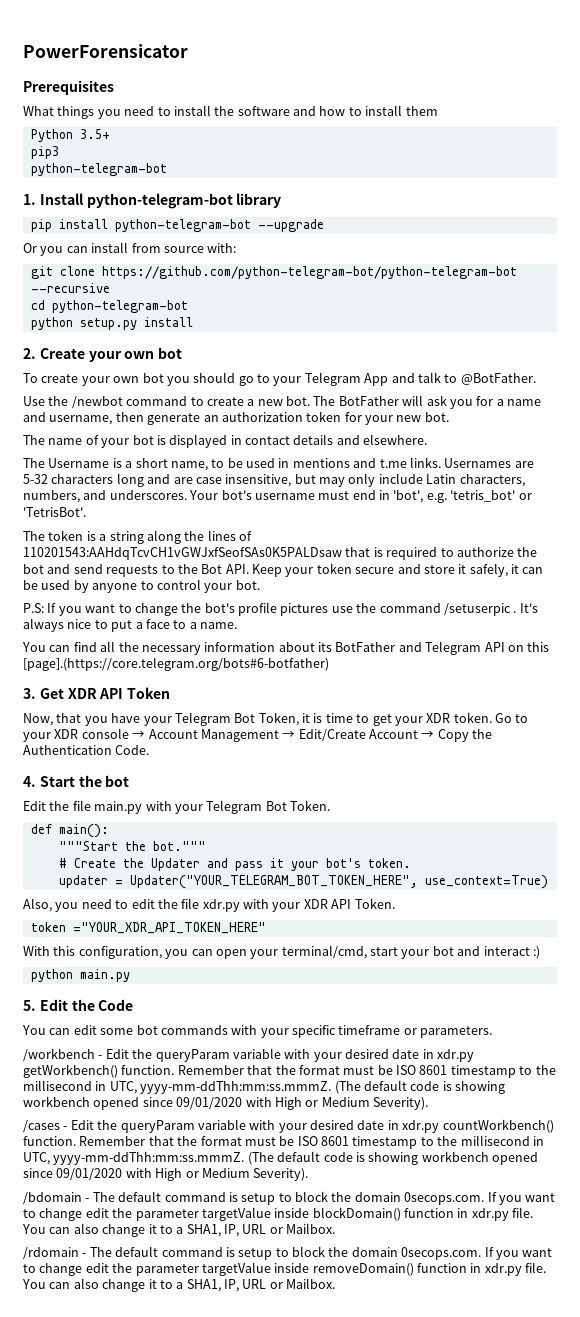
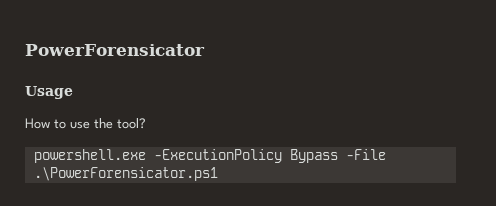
[23,80,114,95] [23,105,438,119] [30,129,110,142] [30,146,59,159] [30,163,167,176] [23,193,282,209] [30,219,324,232] [23,242,237,256] [30,266,517,279] [30,283,110,293] [30,300,188,313] [30,317,193,330] [23,347,183,362] [23,372,536,386] [23,395,541,409] [23,411,449,425] [23,434,428,448] [23,457,534,471] [23,473,525,487] [23,490,532,503] [23,507,86,517] [23,530,252,544] [23,547,538,560] [23,563,544,577] [23,579,260,593] [23,602,538,616] [23,618,237,632] [22,641,550,655] [23,657,329,671] [23,687,171,699] [23,712,529,726] [23,728,493,742] [23,745,150,755] [23,775,130,787] [23,800,330,814] [30,824,109,838] [58,841,206,851] [58,858,411,871] [58,875,548,889] [23,898,395,912] [30,922,266,934] [23,945,540,959] [30,969,130,982] [23,999,134,1011] [22,1025,493,1038] [23,1048,475,1062] [23,1064,556,1078] [23,1080,505,1094] [23,1096,428,1110] [23,1119,554,1133] [23,1135,544,1149] [23,1151,538,1165] [23,1168,309,1181] [23,1191,556,1205] [23,1207,534,1221] [22,1223,336,1237] [23,1246,553,1260] [23,1262,547,1276] [22,1278,336,1292] Prerequisites // What things you need to install the software and how to install them // Python 3.5+ // pip3 // python-telegram-bot // 1. Install python-telegram-bot library // pip install python-telegram-bot --upgrade // Or you can install from source with: // git clone https://github.com/python-telegram-bot/python-telegram-bot --recursive // cd python-telegram-bot // python setup.py install // 2. Create your own bot // To create your own bot you should go to your Telegram App and talk to @BotFather. // Use the /newbot command to create a new bot. The BotFather will ask you for a name and username, then generate an authorization token for your new bot. // The name of your bot is displayed in contact details and elsewhere. // The Username is a short name, to be used in mentions and t.me links. Usernames are 5-32 characters long and are case insensitive, but may only include Latin characters, numbers, and underscores. Your bot's username must end in 'bot', e.g. 'tetris_bot' or 'TetrisBot'. // The token is a string along the lines of 110201543:AAHdqTcvCH1vGWJxfSeofSAs0K5PALDsaw that is required to authorize the bot and send requests to the Bot API. Keep your token secure and store it safely, it can be used by anyone to control your bot. // P.S: If you want to change the bot's profile pictures use the command /setuserpic . It's always nice to put a face to a name. // You can find all the necessary information about its BotFather and Telegram API on this [page].(https://core.telegram.org/bots#6-botfather) // 3. Get XDR API Token // Now, that you have your Telegram Bot Token, it is time to get your XDR token. Go to your XDR console → Account Management → Edit/Create Account → Copy the Authentication Code. // 4. Start the bot // Edit the file main.py with your Telegram Bot Token. // def main(): // """Start the bot.""" // # Create the Updater and pass it your bot's token. // updater = Updater("YOUR_TELEGRAM_BOT_TOKEN_HERE", use_context=True) // Also, you need to edit the file xdr.py with your XDR API Token. // token ="YOUR_XDR_API_TOKEN_HERE" // With this configuration, you can open your terminal/cmd, start your bot and interact :) // python main.py // 5. Edit the Code // You can edit some bot commands with your specific timeframe or parameters. // /workbench - Edit the queryParam variable with your desired date in xdr.py getWorkbench() function. Remember that the format must be ISO 8601 timestamp to the millisecond in UTC, yyyy-mm-ddThh:mm:ss.mmmZ. (The default code is showing workbench opened since 09/01/2020 with High or Medium Severity). // /cases - Edit the queryParam variable with your desired date in xdr.py countWorkbench() function. Remember that the format must be ISO 8601 timestamp to the millisecond in UTC, yyyy-mm-ddThh:mm:ss.mmmZ. (The default code is showing workbench opened since 09/01/2020 with High or Medium Severity). // /bdomain - The default command is setup to block the domain 0secops.com. If you want to change edit the parameter targetValue inside blockDomain() function in xdr.py file. You can also change it to a SHA1, IP, URL or Mailbox. // /rdomain - The default command is setup to block the domain 0secops.com. If you want to change edit the parameter targetValue inside removeDomain() function in xdr.py file. You can also change it to a SHA1, IP, URL or Mailbox. -> [25,86,73,99] [25,118,146,129] [33,149,386,163] [33,167,218,181] Usage // How to use the tool? // powershell.exe -ExecutionPolicy Bypass -File .\PowerForensicator.ps1

